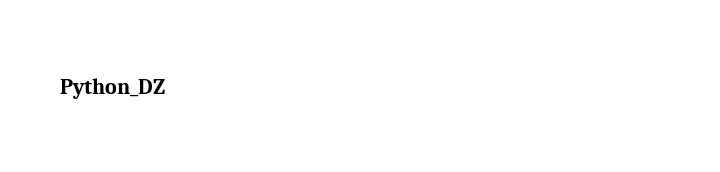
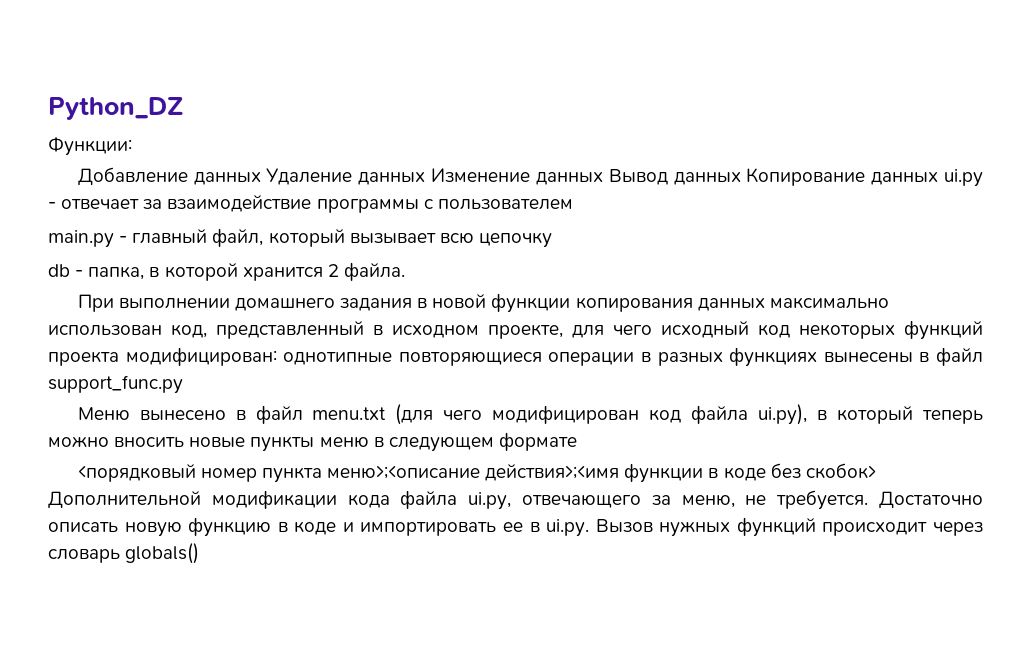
(165, 88) none -> [48,137,132,156] [77,167,984,187] [48,195,573,213] [48,228,552,248] [48,262,405,281] [77,293,889,313] [48,320,983,340] [48,347,984,367] [48,375,183,394] [77,404,983,425] [48,432,577,452] [77,463,876,483] [48,490,983,510] [48,517,983,537] [48,543,200,564] // Функции: // Добавление данных Удаление данных Изменение данных Вывод данных Копирование данных ui.py - отвечает за взаимодействие программы с пользователем // main.py - главный файл, который вызывает всю цепочку // db - папка, в которой хранится 2 файла. // При выполнении домашнего задания в новой функции копирования данных максимально использован код, представленный в исходном проекте, для чего исходный код некоторых функций проекта модифицирован: однотипные повторяющиеся операции в разных функциях вынесены в файл support_func.py // Меню вынесено в файл menu.txt (для чего модифицирован код файла ui.py), в который теперь можно вносить новые пункты меню в следующем формате // <порядковый номер пункта меню>;<описание действия>;<имя функции в коде без скобок> Дополнительной модификации кода файла ui.py, отвечающего за меню, не требуется. Достаточно описать новую функцию в коде и импортировать ее в ui.py. Вызов нужных функций происходит через словарь globals()

